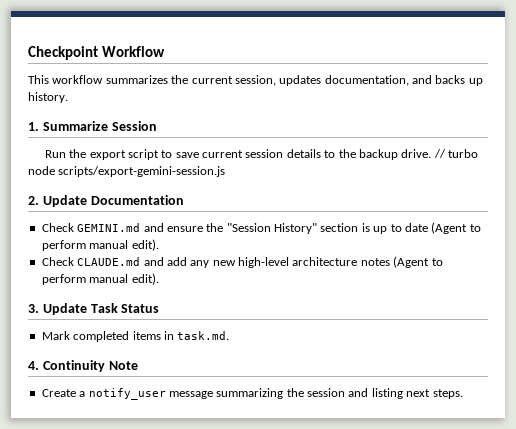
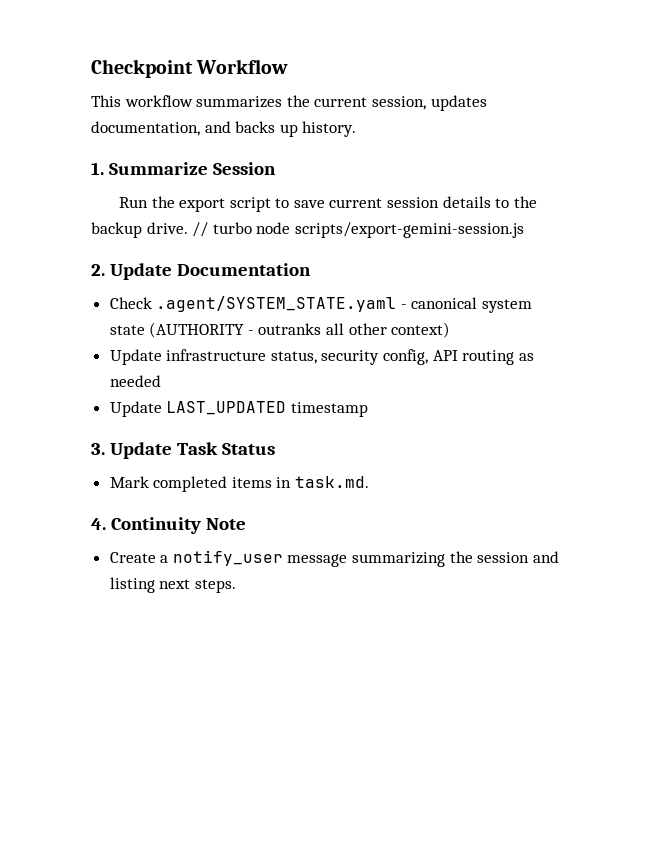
[77,222,481,234] [41,239,159,251] [41,256,443,268] [41,273,159,285] GEMINI.md and ensure the "Session History" section is up to date (Agent to perform manual edit). // Check CLAUDE.md and add any new high-level architecture notes (Agent to perform manual edit). -> [156,296,533,313] [109,322,451,338] [109,349,534,365] [109,375,161,387] [109,401,368,417] .agent/SYSTEM_STATE.yaml - canonical system state (AUTHORITY - outranks all other context) // Update infrastructure status, security config, API routing as needed // Update LAST_UPDATED timestamp

